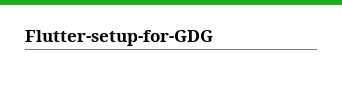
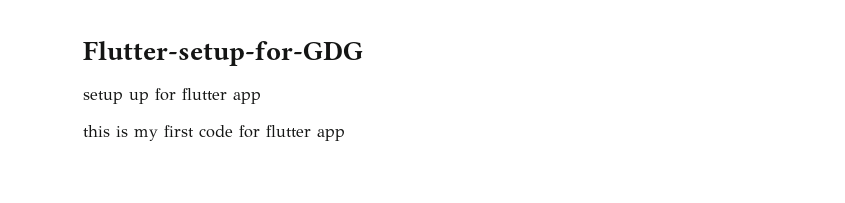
(213, 38) none -> [83,88,261,104] [83,125,345,141] // setup up for flutter app // this is my first code for flutter app

